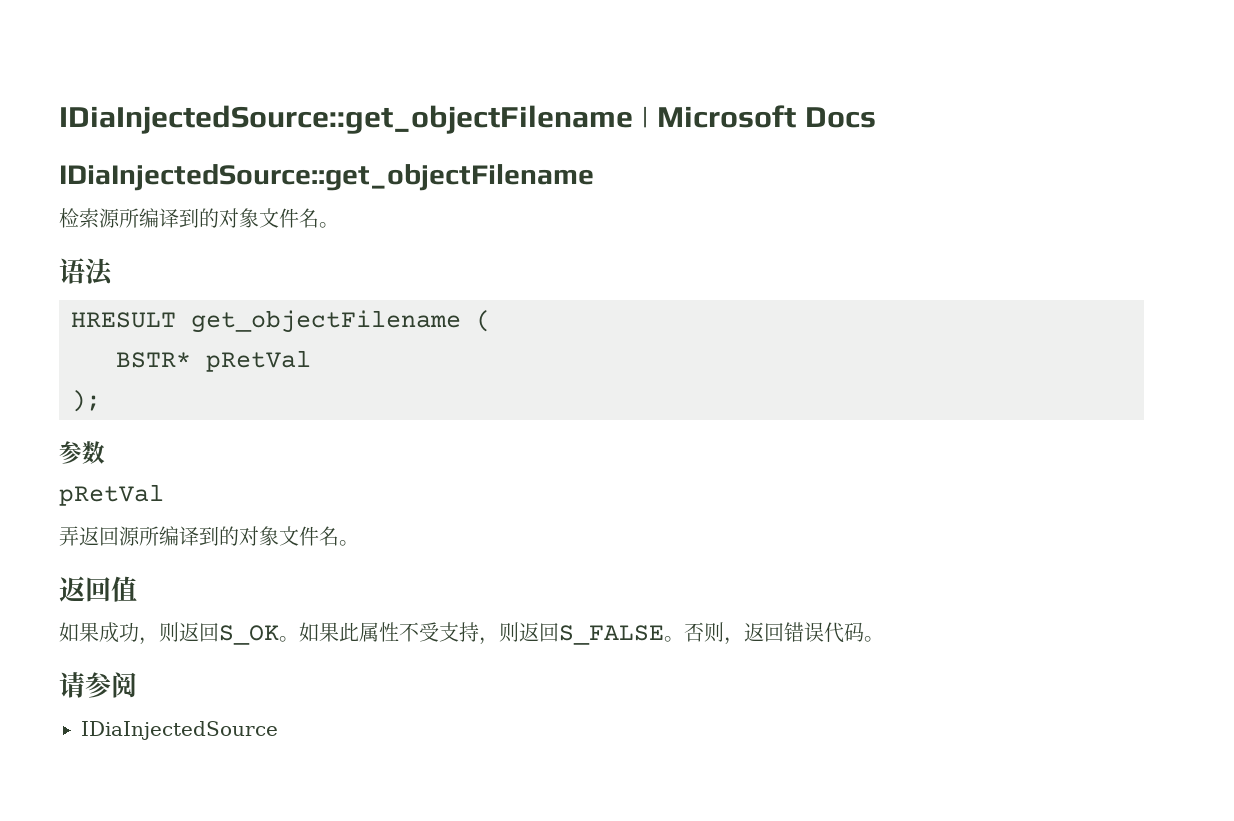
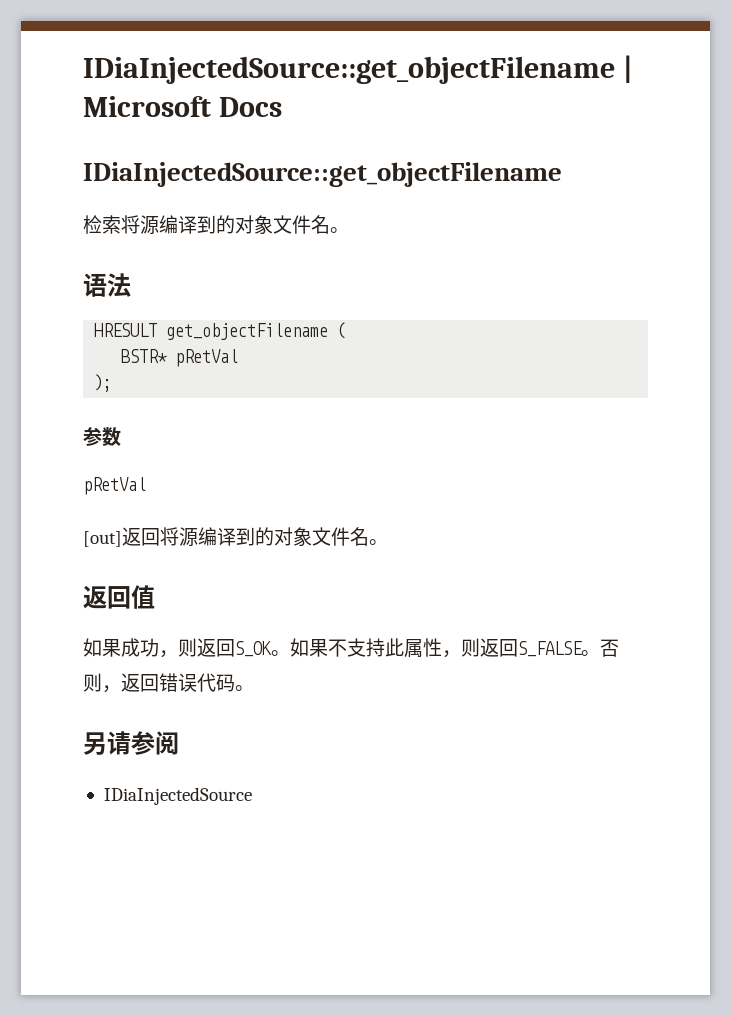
[99,208,139,228] 源所 -> [121,215,159,235] 将源
[59,526,159,546] 弄返回源所 -> [83,527,198,547] [out]返回将源
[339,622,479,642] 此属性不受支持 -> [328,638,442,658] 不支持此属性
(884, 639) none -> [83,732,107,755] 另

